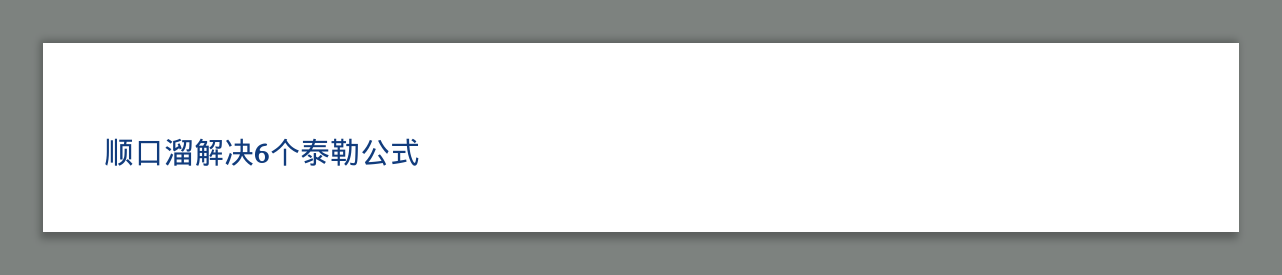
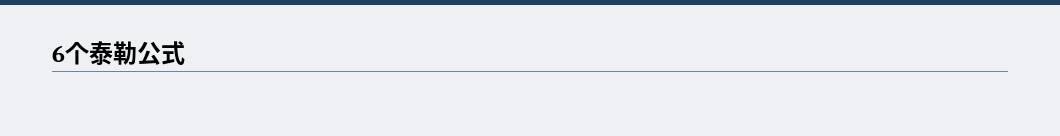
[104,138,254,166] 顺口溜解决 -> (52, 53) none

